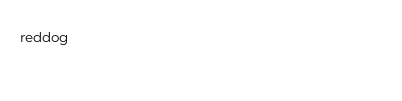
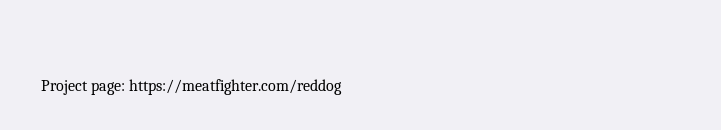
[20,32,68,45] reddog -> [41,79,343,95] Project page: https://meatfighter.com/reddog

